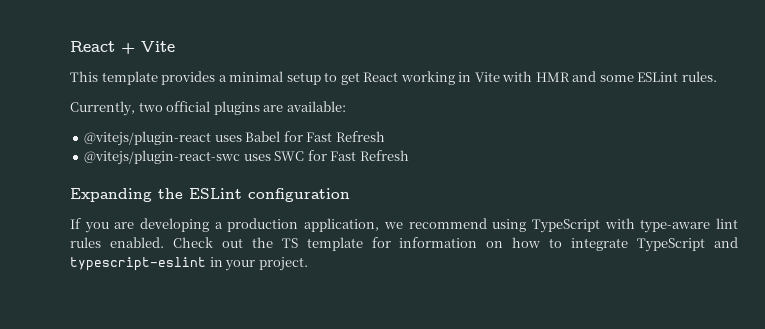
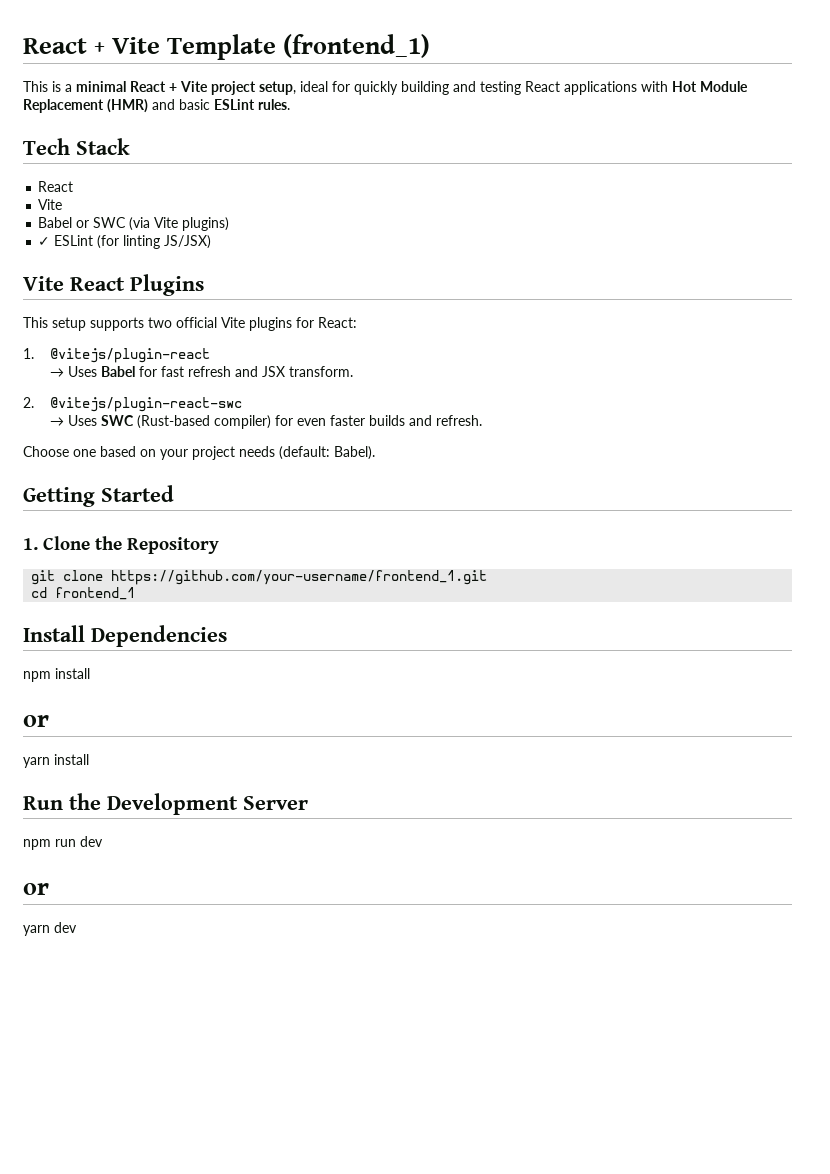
[70,41,175,54] [70,71,717,85] [70,101,346,116] [84,131,385,146] [84,150,409,165] [70,188,350,202] [70,218,739,233] [70,237,739,252] [70,257,308,271] React + Vite // This template provides a minimal setup to get React working in Vite with HMR and some ESLint rules. // Currently, two official plugins are available: // @vitejs/plugin-react uses Babel for Fast Refresh // @vitejs/plugin-react-swc uses SWC for Fast Refresh // Expanding the ESLint configuration // If you are developing a production application, we recommend using TypeScript with type-aware lint rules enabled. Check out the TS template for information on how to integrate TypeScript and typescript-eslint in your project. -> [23,34,430,60] [23,81,748,95] [23,99,290,113] [23,138,130,155] [38,181,74,192] [38,199,63,210] [38,217,230,231] [38,235,212,249] [23,274,204,296] [23,317,357,331] [23,348,210,363] [49,366,353,377] [23,397,242,412] [49,415,482,429] [23,446,375,460] [23,485,174,507] [23,536,220,554] [31,570,488,585] [31,587,136,600] [23,625,227,647] [23,668,90,682] [23,715,49,727] [23,754,89,768] [23,793,308,815] [23,836,103,850] [23,883,49,895] [23,922,77,936] React + Vite Template (frontend_1) // This is a minimal React + Vite project setup, ideal for quickly building and testing React applications with Hot Module Replacement (HMR) and basic ESLint rules. // Tech Stack // React // Vite // Babel or SWC (via Vite plugins) // ✓ ESLint (for linting JS/JSX) // Vite React Plugins // This setup supports two official Vite plugins for React: // 1. @vitejs/plugin-react // → Uses Babel for fast refresh and JSX transform. // 2. @vitejs/plugin-react-swc // → Uses SWC (Rust-based compiler) for even faster builds and refresh. // Choose one based on your project needs (default: Babel). // Getting Started // 1. Clone the Repository // git clone https://github.com/your-username/frontend_1.git // cd frontend_1 // Install Dependencies // npm install // or // yarn install // Run the Development Server // npm run dev // or // yarn dev

